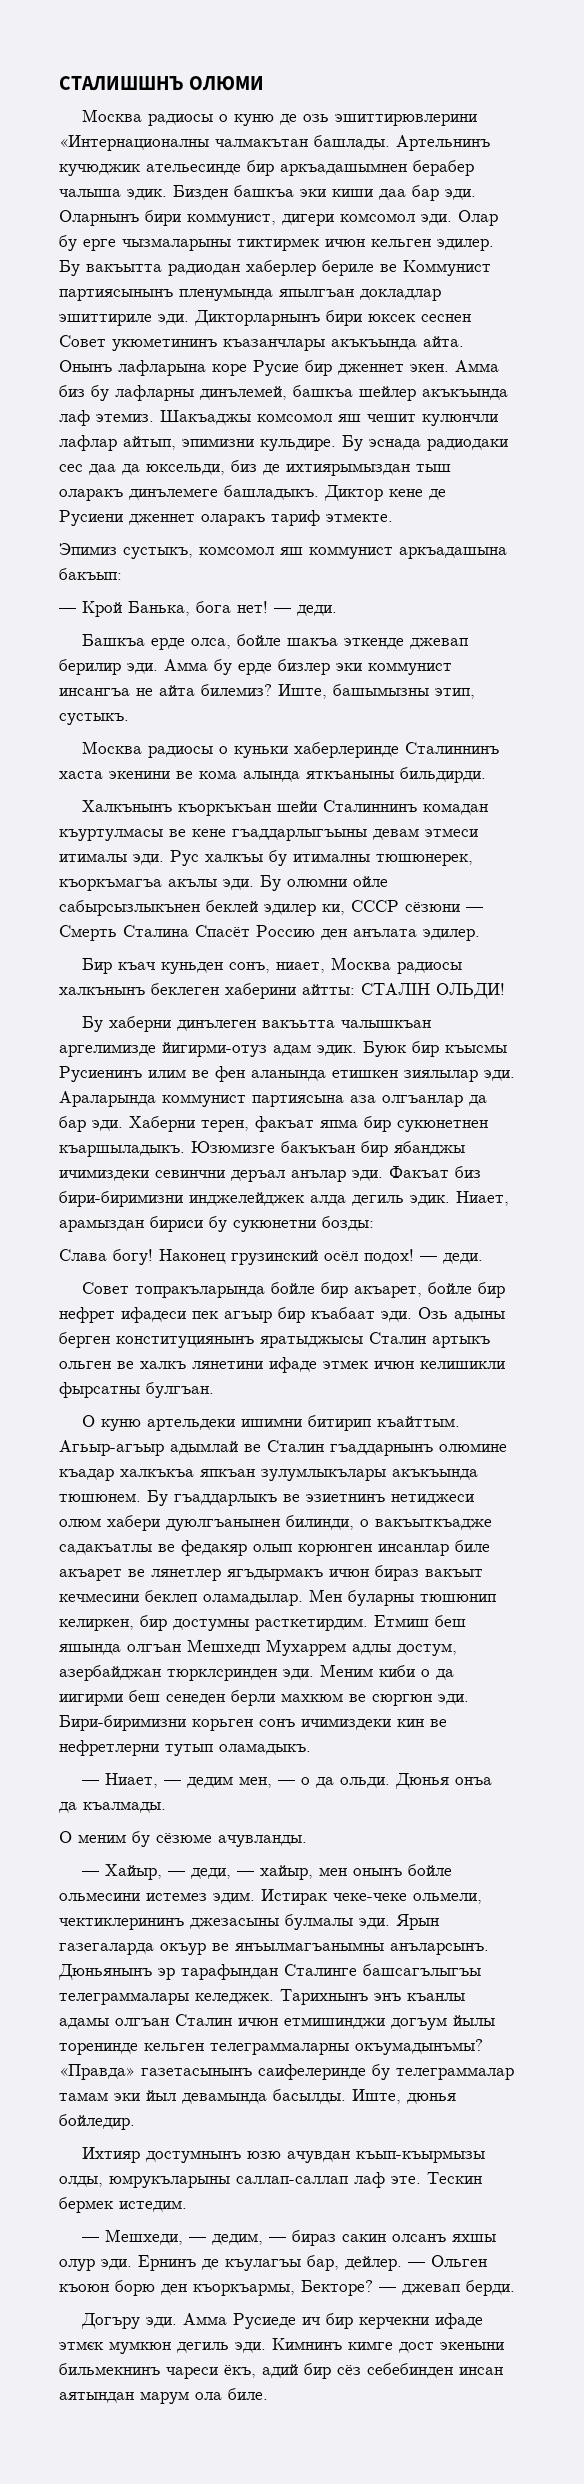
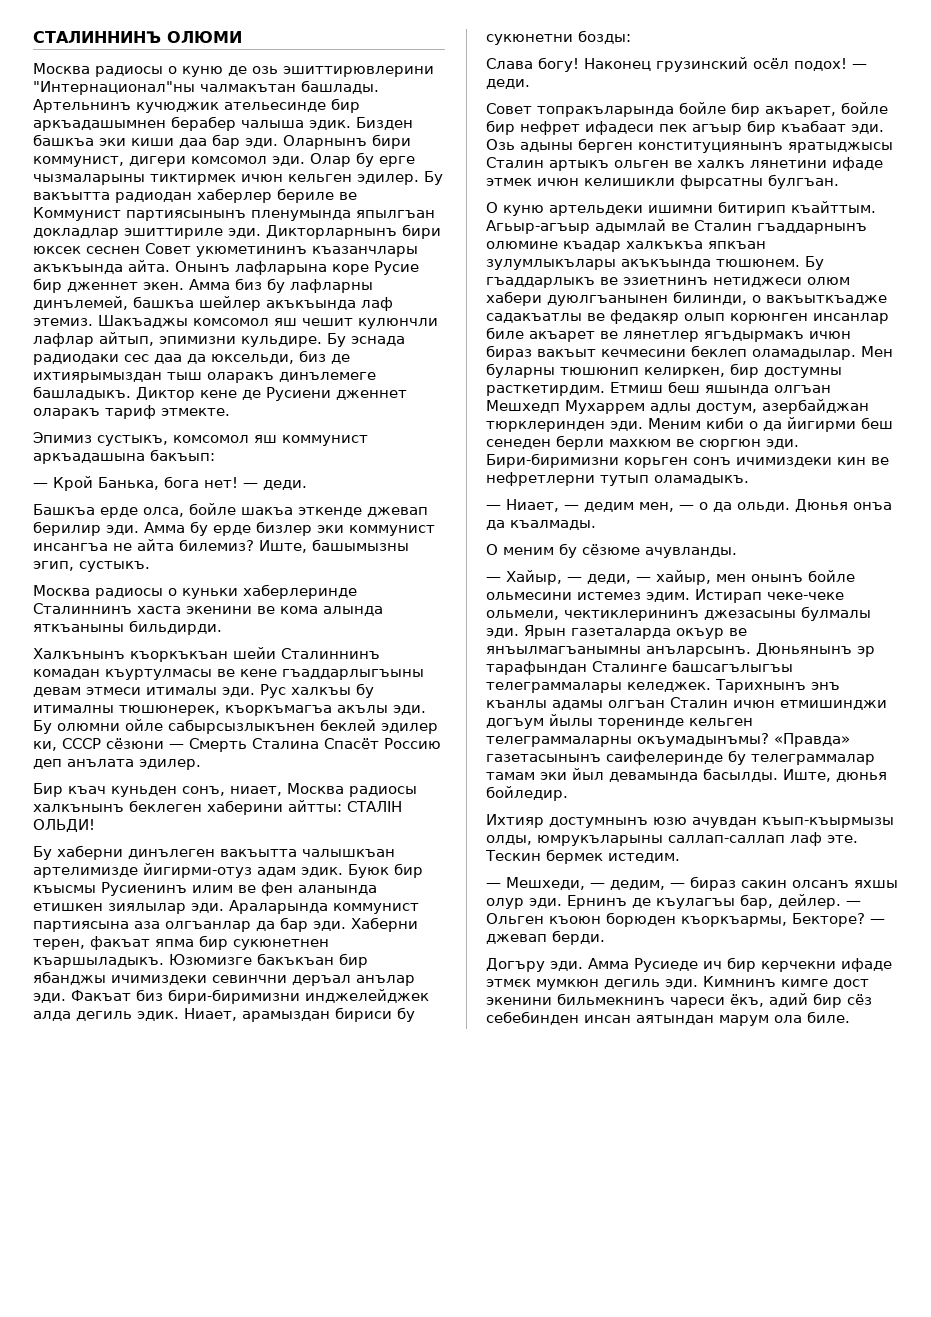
[59,76,184,91] СТАЛИШШНЪ -> [33,31,161,43] СТАЛИННИНЪ
[59,135,209,151] «Интернационалны -> [33,81,195,95] "Интернационал"ны
[435,688,475,699] этип, -> [33,561,74,571] эгип,
[321,929,347,940] ден -> [33,759,62,769] деп
[262,1020,432,1028] [59,1044,156,1057] вакъьтта чалышкъан аргелимизде -> [220,849,395,857] [33,867,138,878] вакъытта чалышкъан артелимизде
[167,1669,277,1681] тюрклсринден -> [486,421,605,432] тюрклеринден
[59,1693,123,1706] иигирми -> [787,417,856,432] йигирми
[261,1889,328,1905] Истирак -> [695,589,762,603] Истирап
[59,1943,154,1955] газегаларда -> [571,628,671,639] газеталарда
[115,2280,187,2296] борю ден -> [606,912,676,927] борюден
[440,2342,504,2350] экеныни -> [486,997,552,1005] экенини

